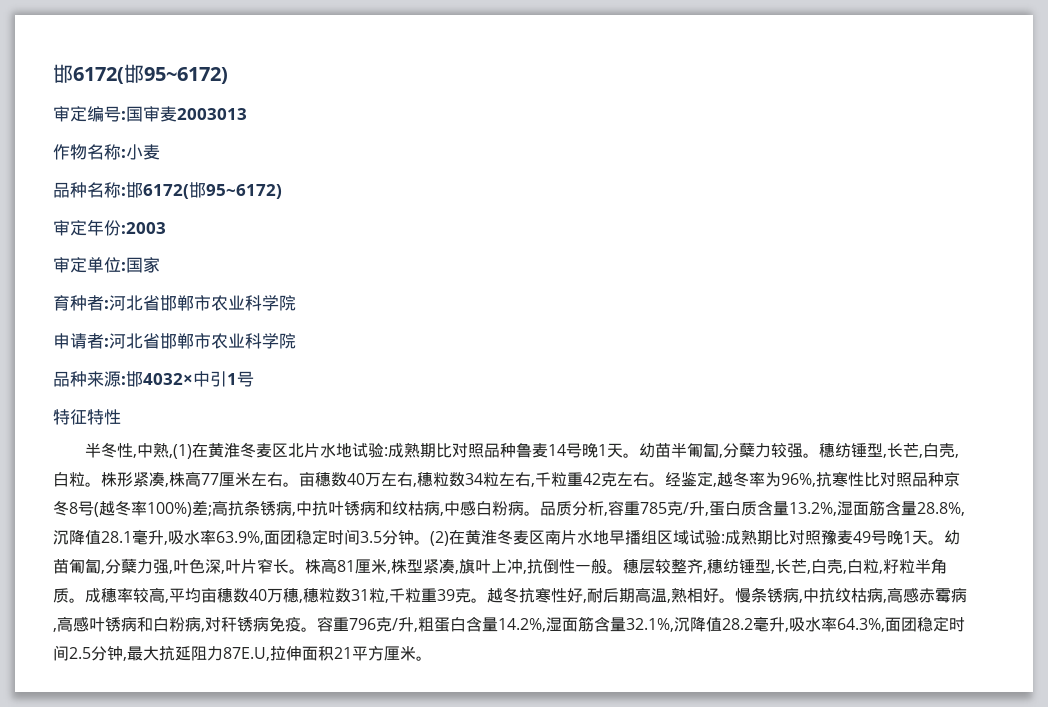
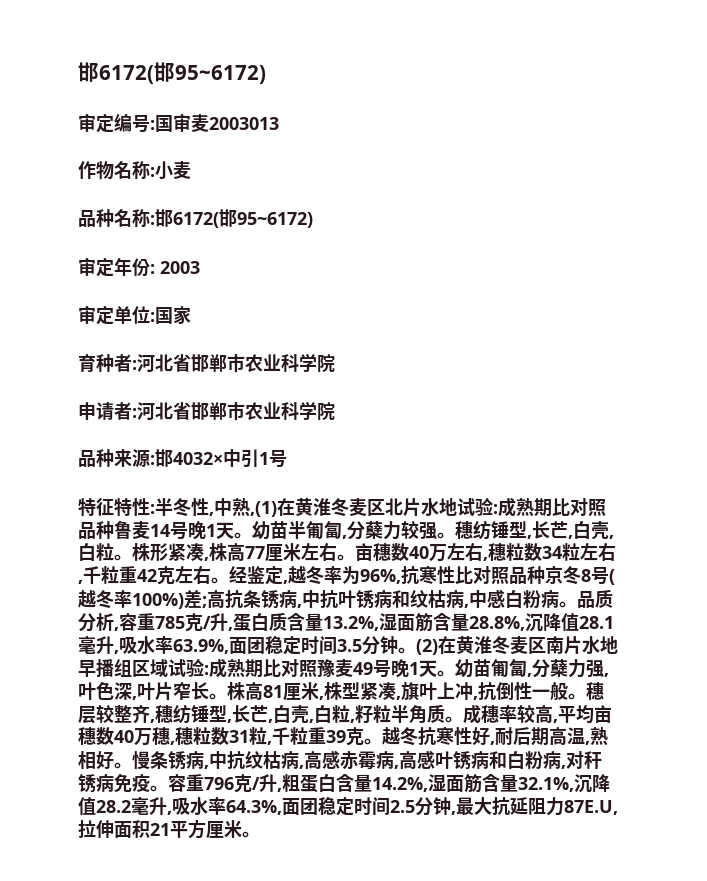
[121,222,166,234] :2003 -> [150,261,200,274] : 2003
(121, 417) // -> [150,504,155,514] :

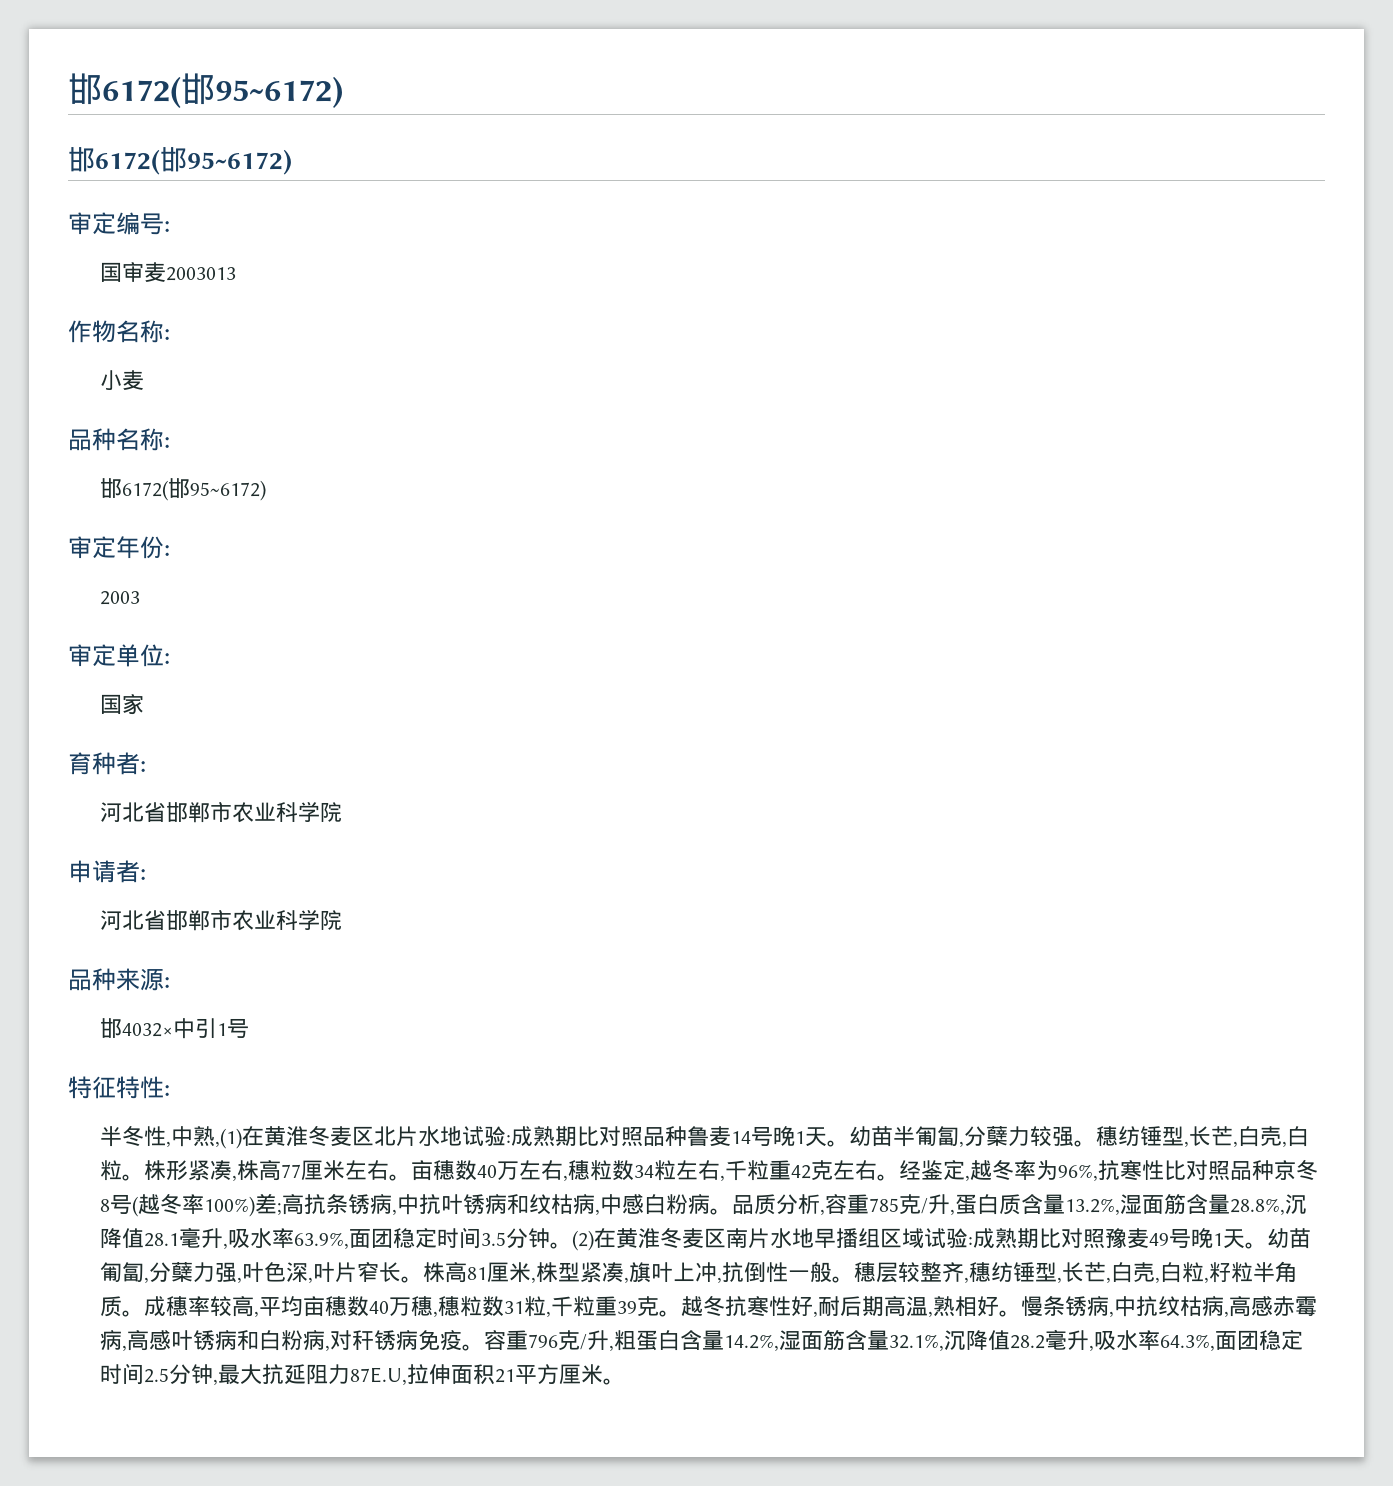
[78,62,266,84] 邯6172(邯95~6172) -> [68,73,343,108] [68,147,292,175] 邯6172(邯95~6172) // 邯6172(邯95~6172)
(155, 125) none -> (170, 226) //
(155, 172) none -> (170, 334) //
(155, 220) none -> (170, 442) //
(155, 269) none -> (170, 550) //
(155, 317) none -> (170, 658) //
(137, 365) none -> (146, 766) //
(137, 413) none -> (146, 874) //
(155, 460) none -> (170, 982) //
(155, 509) none -> (170, 1090) //

